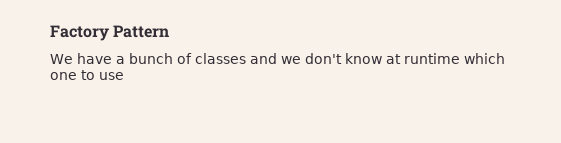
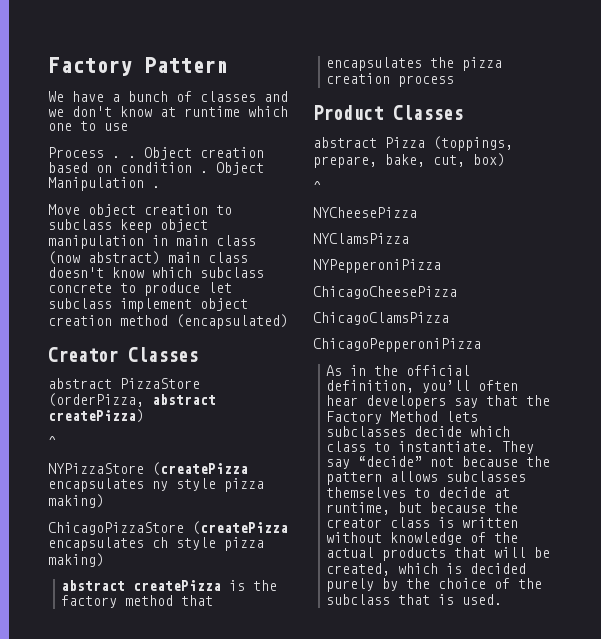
(124, 76) none -> [48,147,264,160] [48,162,264,175] [48,177,160,191] [48,204,232,217] [48,219,208,233] [48,235,256,249] [48,251,248,265] [48,267,264,278] [48,282,232,296] [48,298,248,312] [48,314,288,329] [48,347,198,362] [48,378,200,389] [48,393,216,407] [48,409,144,423] [48,436,56,447] [48,462,248,476] [48,478,264,492] [48,494,104,508] [48,521,288,535] [48,537,264,551] [48,553,104,567] [61,580,278,591] [61,595,214,608] [326,57,503,71] [326,73,455,87] [313,105,463,120] [313,136,513,151] [313,153,505,168] [313,181,321,192] [313,207,417,218] [313,233,409,244] [313,259,441,273] [313,286,457,299] [313,312,449,325] [313,338,481,352] [326,365,471,376] [326,380,519,393] [326,395,551,409] [326,411,479,424] [326,426,511,437] [326,441,535,454] [326,456,551,469] [326,471,527,485] [326,487,511,498] [326,502,519,515] [326,517,519,528] [326,532,519,545] [326,547,551,561] [326,563,527,576] [326,578,543,592] [326,594,503,605] // Process . . Object creation based on condition . Object Manipulation . // Move object creation to subclass keep object manipulation in main class (now abstract) main class doesn't know which subclass concrete to produce let subclass implement object creation method (encapsulated) // Creator Classes // abstract PizzaStore (orderPizza, abstract createPizza) // ^ // NYPizzaStore (createPizza encapsulates ny style pizza making) // ChicagoPizzaStore (createPizza encapsulates ch style pizza making) // abstract createPizza is the factory method that encapsulates the pizza creation process // Product Classes // abstract Pizza (toppings, prepare, bake, cut, box) // ^ // NYCheesePizza // NYClamsPizza // NYPepperoniPizza // ChicagoCheesePizza // ChicagoClamsPizza // ChicagoPepperoniPizza // As in the official definition, you’ll often hear developers say that the Factory Method lets subclasses decide which class to instantiate. They say “decide” not because the pattern allows subclasses themselves to decide at runtime, but because the creator class is written without knowledge of the actual products that will be created, which is decided purely by the choice of the subclass that is used.

